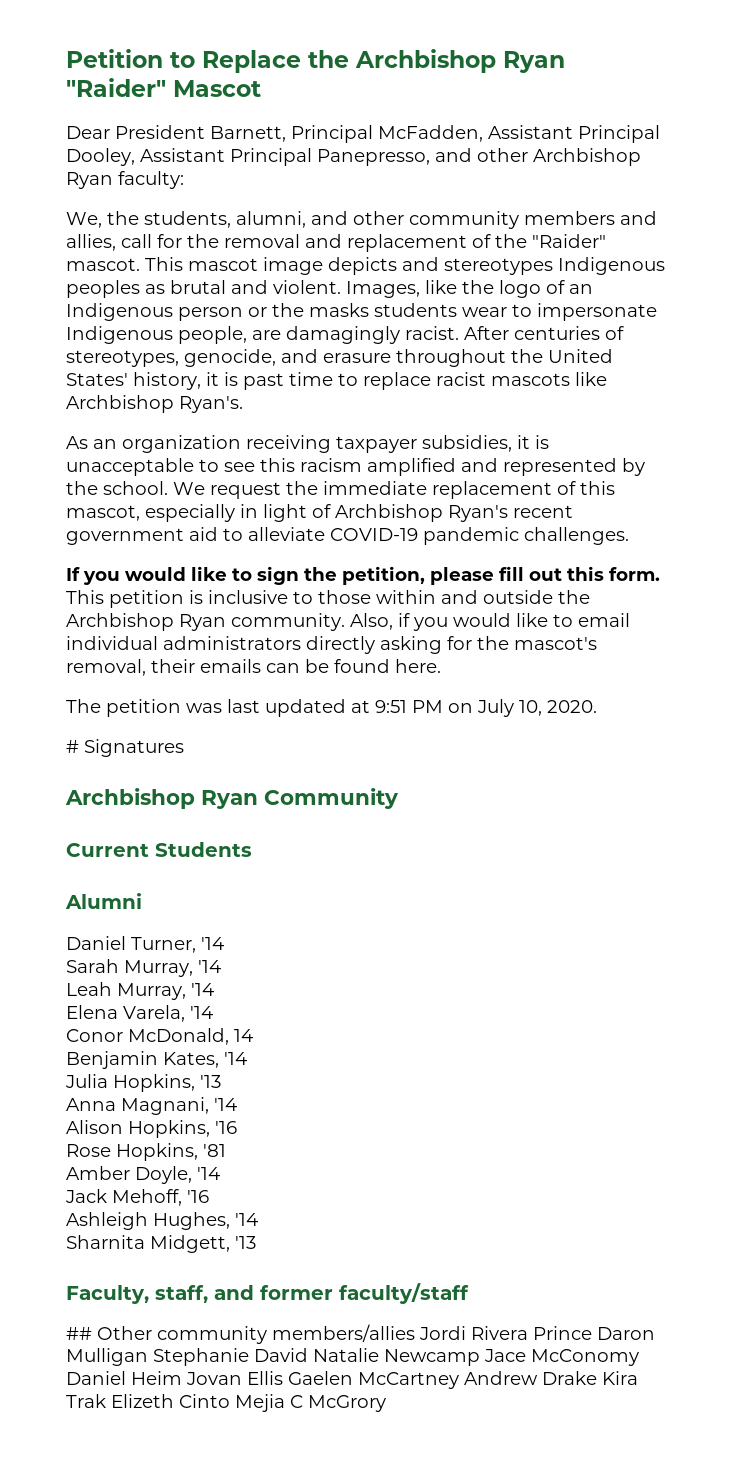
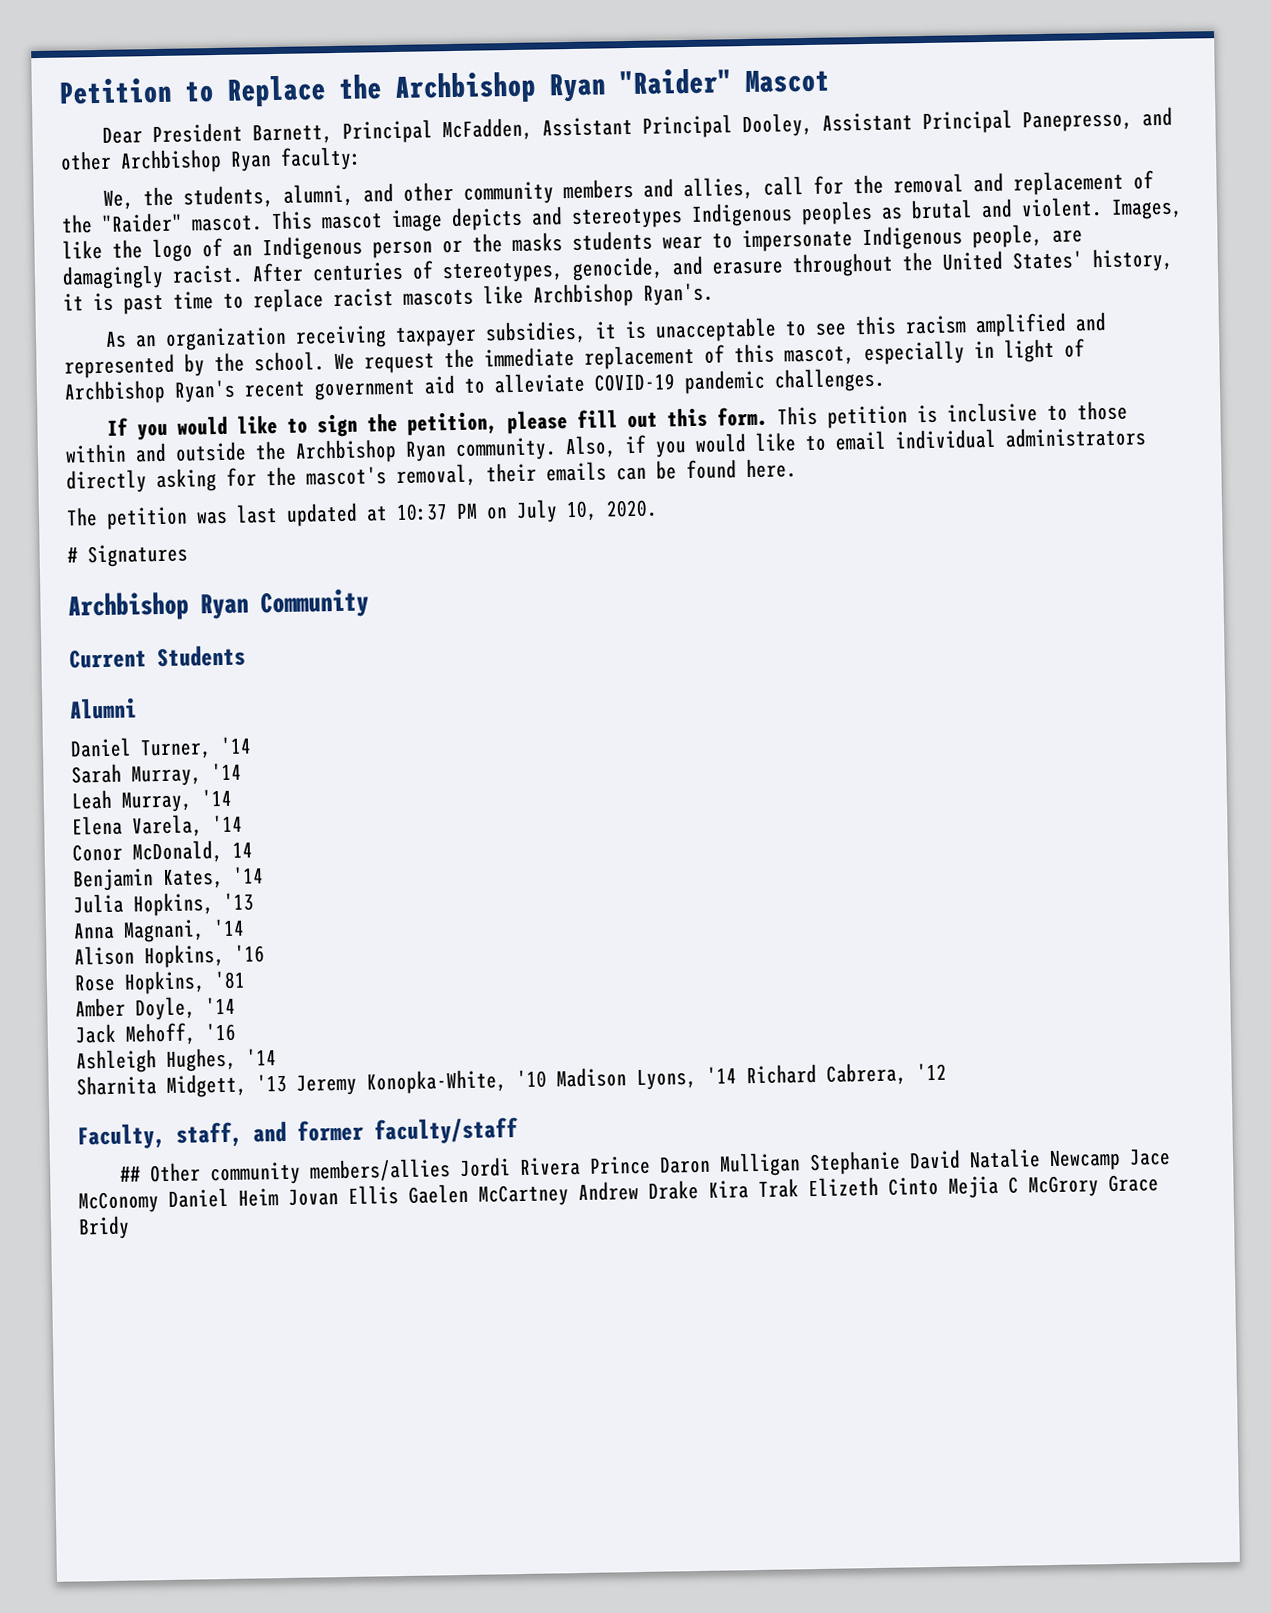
[375,700,407,713] 9:51 -> [396,503,448,521] 10:37
(256, 1242) none -> [296,1062,947,1096] Jeremy Konopka-White, '10 Madison Lyons, '14 Richard Cabrera, '12
(386, 1403) none -> [1108,1174,1159,1193] [78,1215,130,1240] Grace Bridy

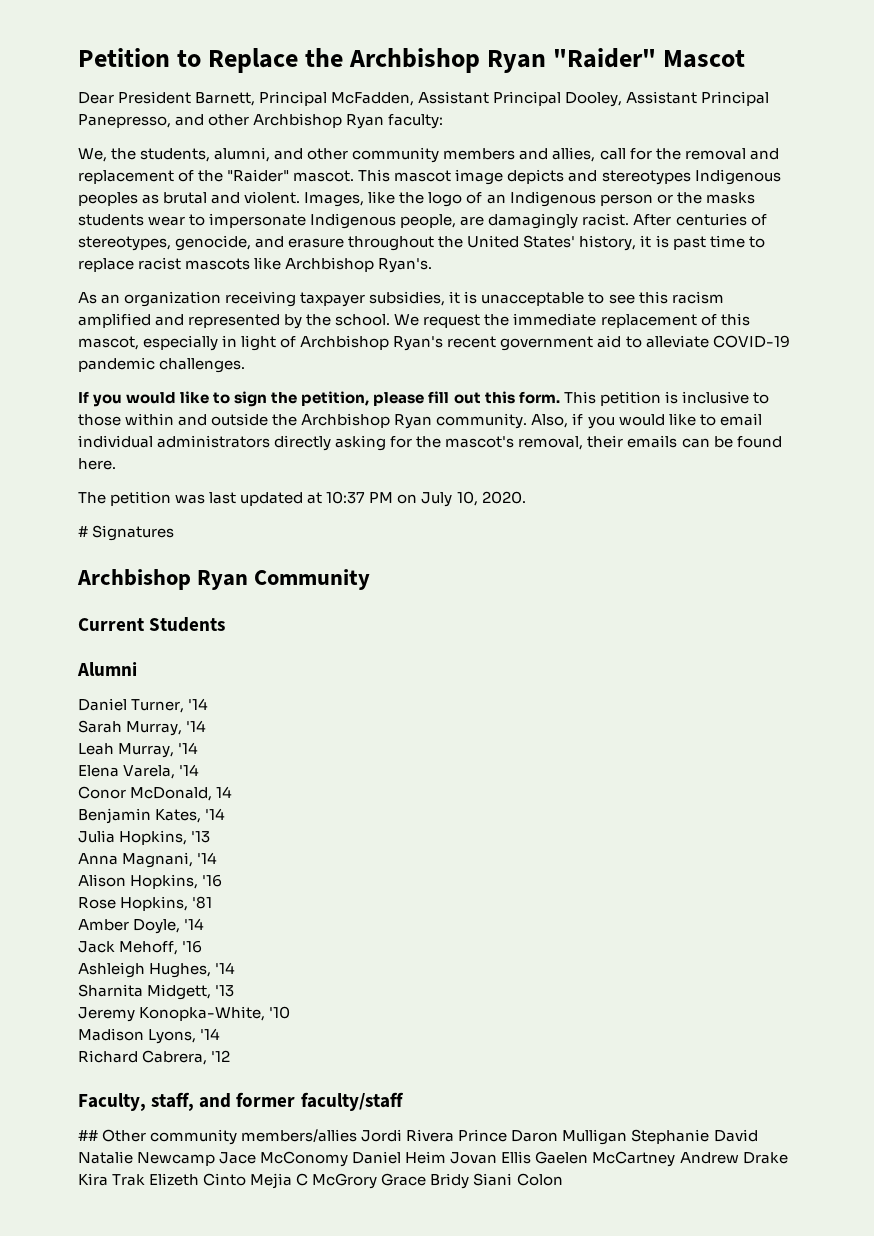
(287, 1083) none -> (235, 991) //
(547, 1079) none -> (291, 1012) //
(737, 1075) none -> (221, 1034) //
(130, 1227) none -> [473,1173,563,1186] Siani Colon

